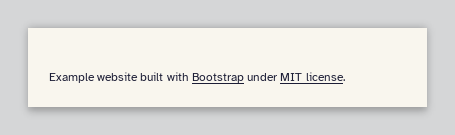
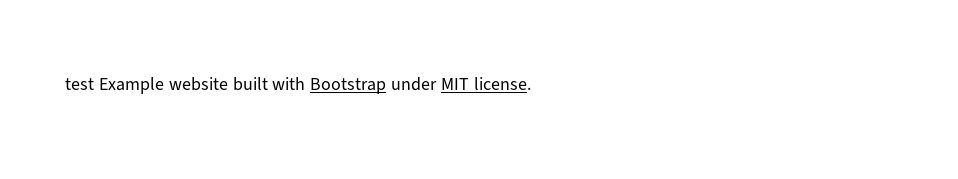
(49, 78) none -> [65,78,94,90] test

